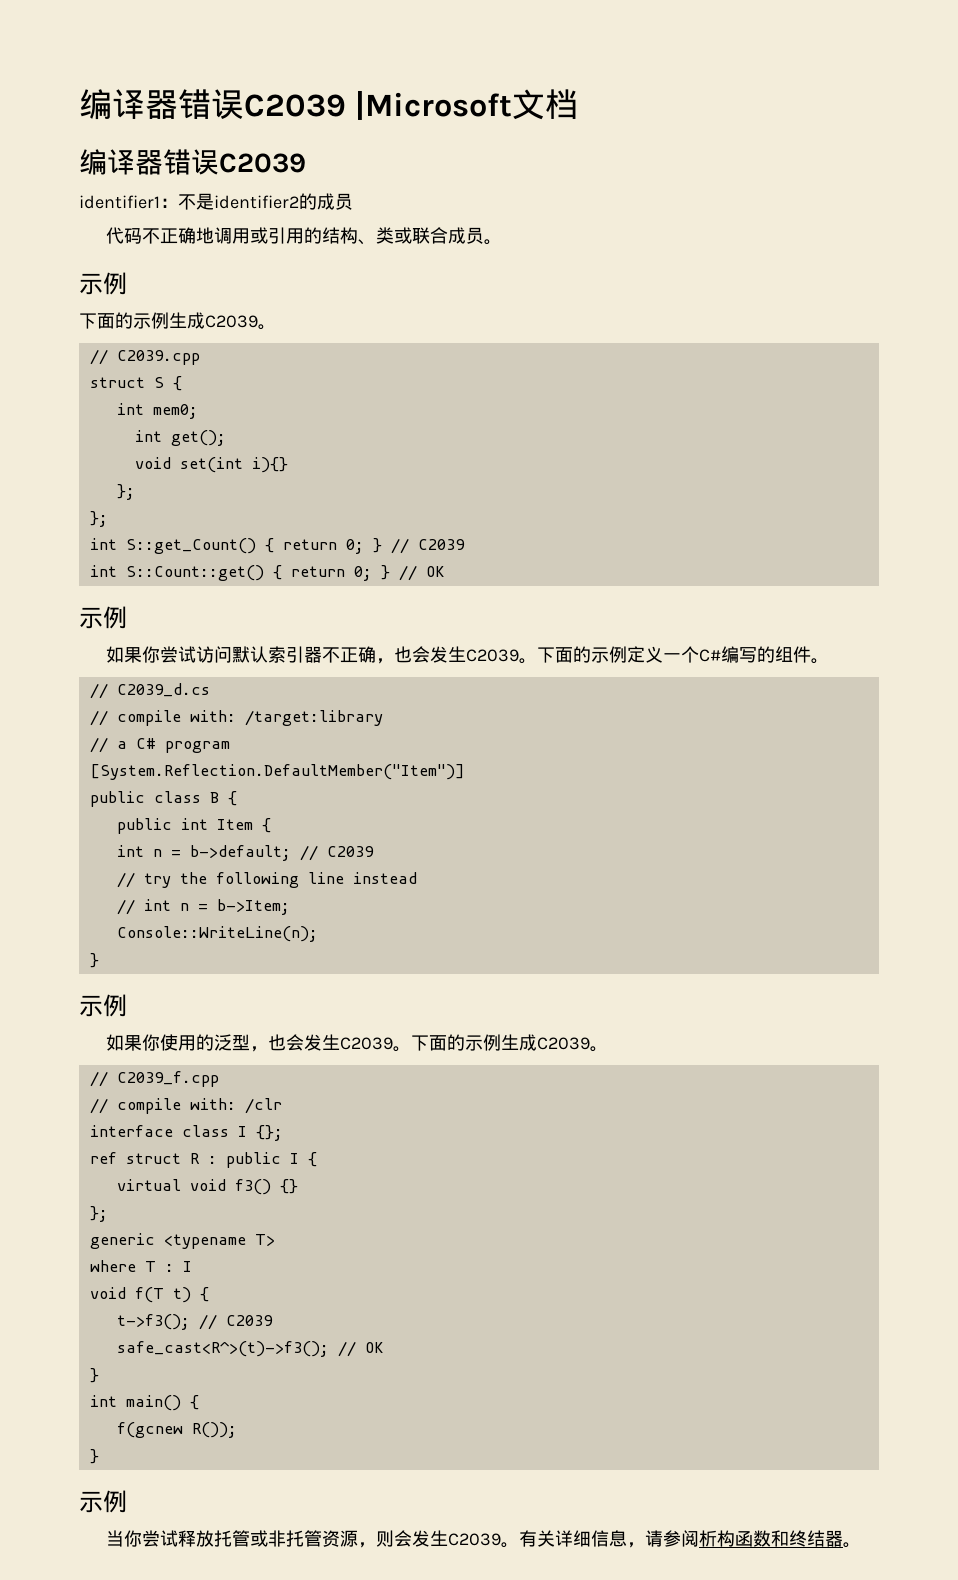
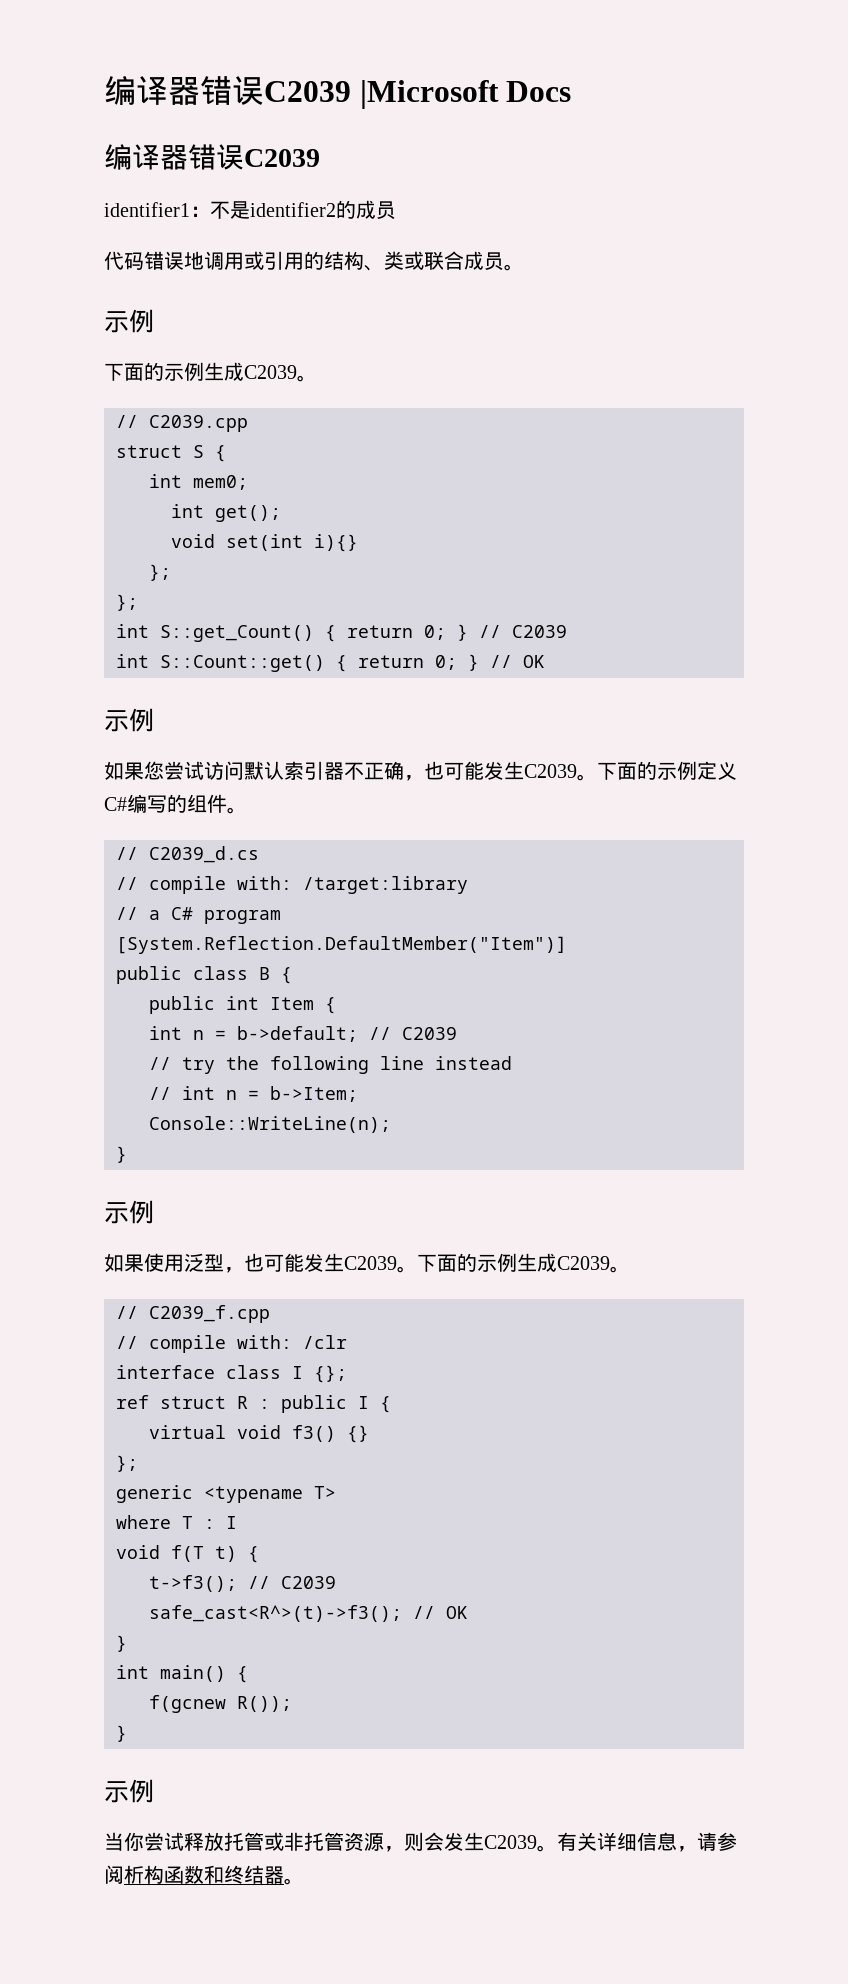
[511,89,578,120] 文档 -> [506,81,572,102] Docs
[141,227,196,244] 不正确 -> [144,251,184,270] 错误
[141,646,160,663] 你 -> [144,761,164,780] 您
[411,646,430,663] 会 -> [444,761,484,780] 可能
[662,646,699,663] 一个 -> (737, 771) none
[141,1034,214,1051] 你使用的 -> [144,1253,184,1272] 使用
[285,1034,304,1051] 会 -> [264,1253,304,1272] 可能

